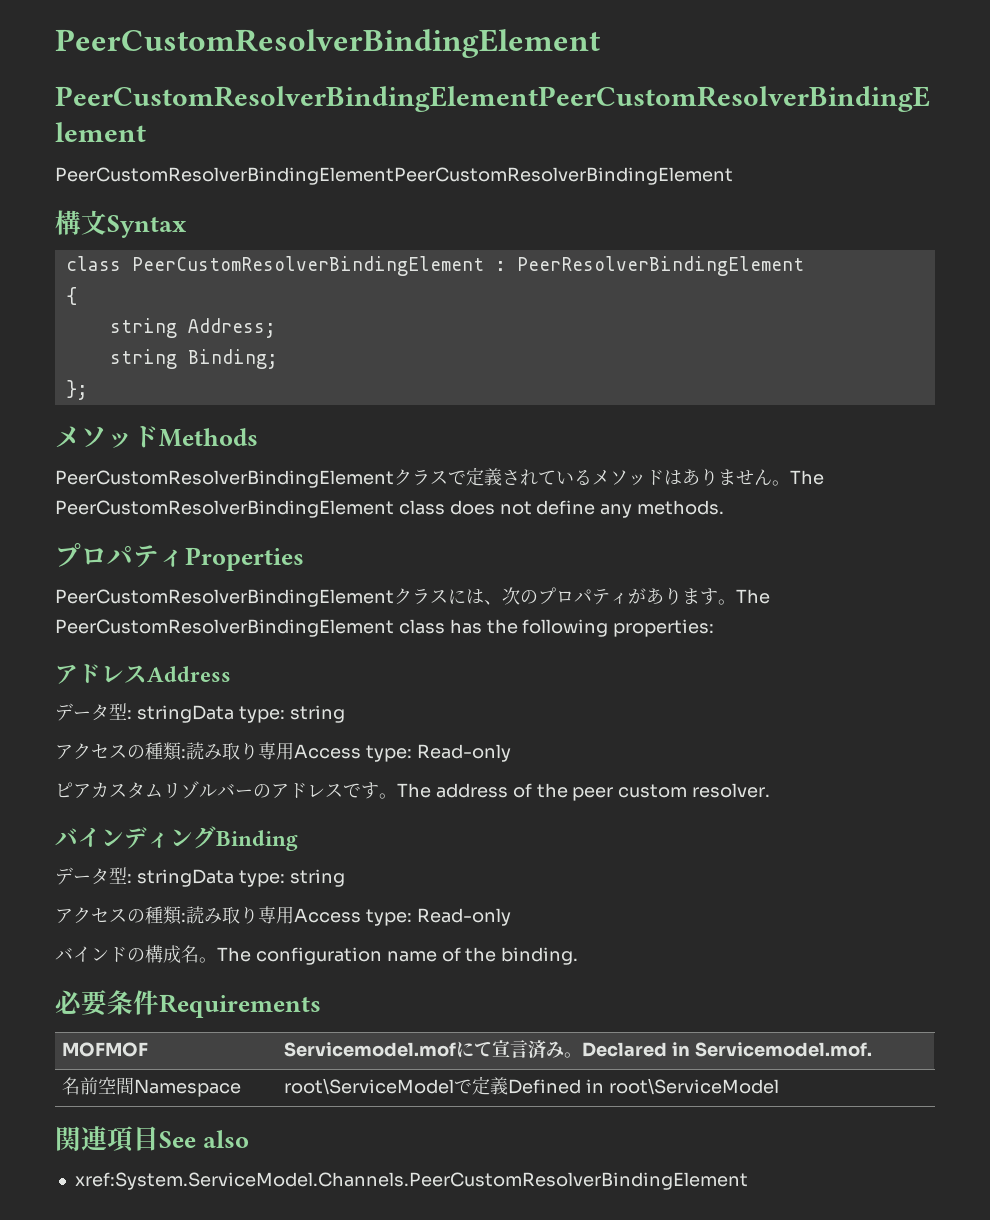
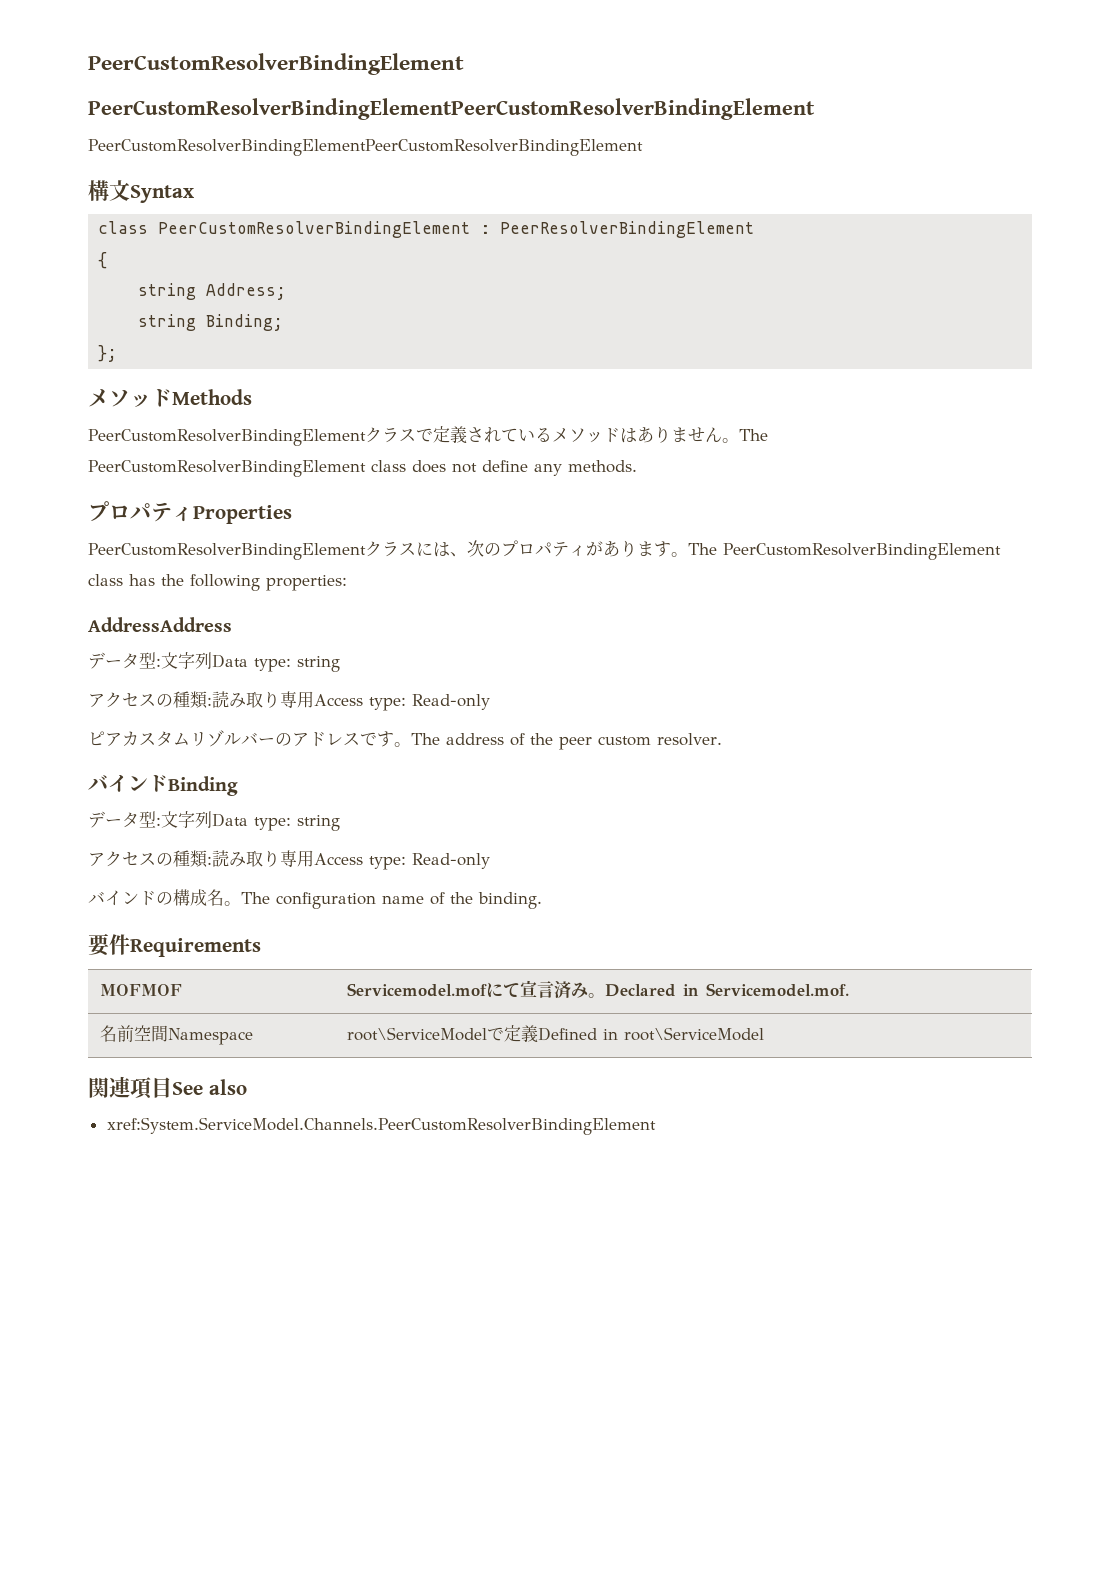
[55,664,231,684] [55,703,234,723] アドレスAddress // データ型: stringData -> [88,617,232,632] [88,652,248,669] AddressAddress // データ型:文字列Data
[124,826,216,849] ディング -> [148,775,168,792] ド
[136,869,234,887] stringData -> [161,811,248,828] 文字列Data
[55,990,133,1016] 必要条 -> [88,933,110,956] 要

